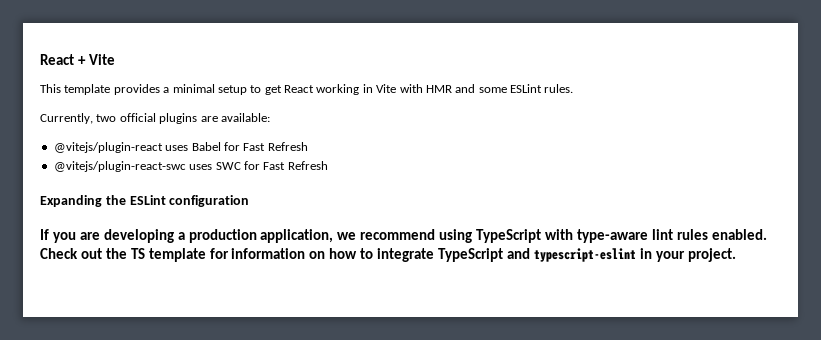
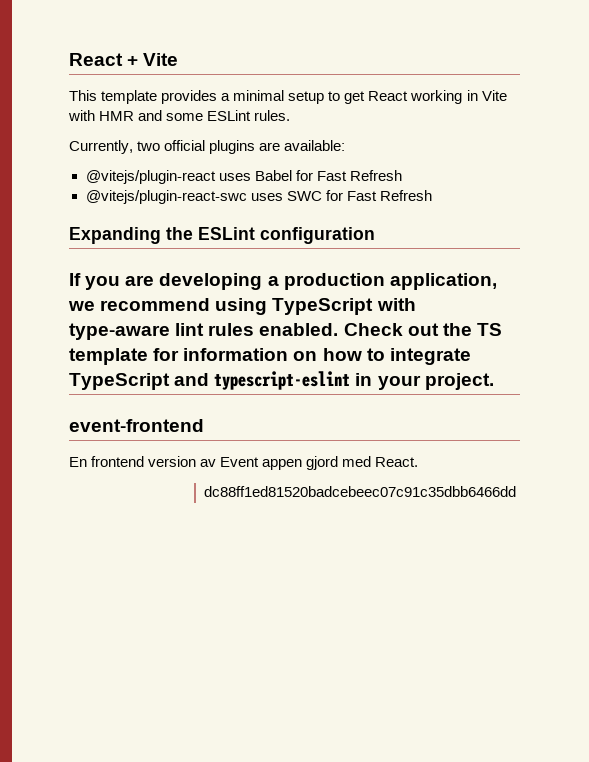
(736, 255) none -> [69,419,204,432] [69,456,419,470] [204,486,517,497] // event-frontend // En frontend version av Event appen gjord med React. // dc88ff1ed81520badcebeec07c91c35dbb6466dd

